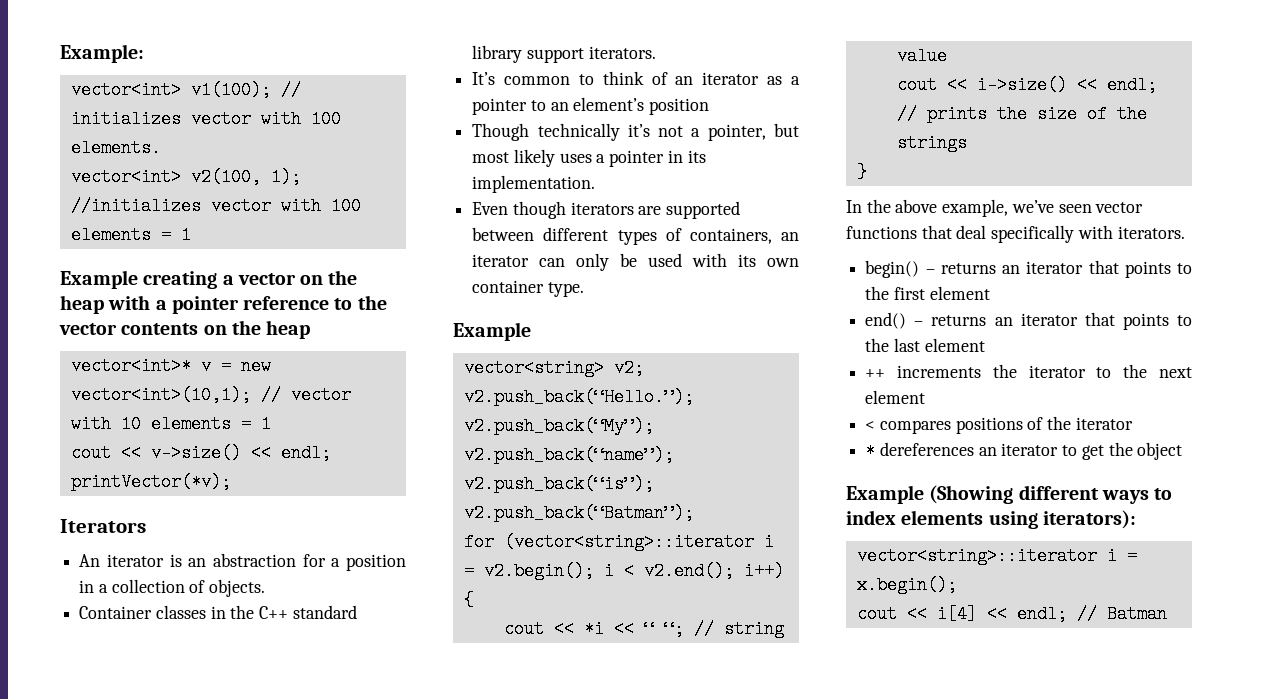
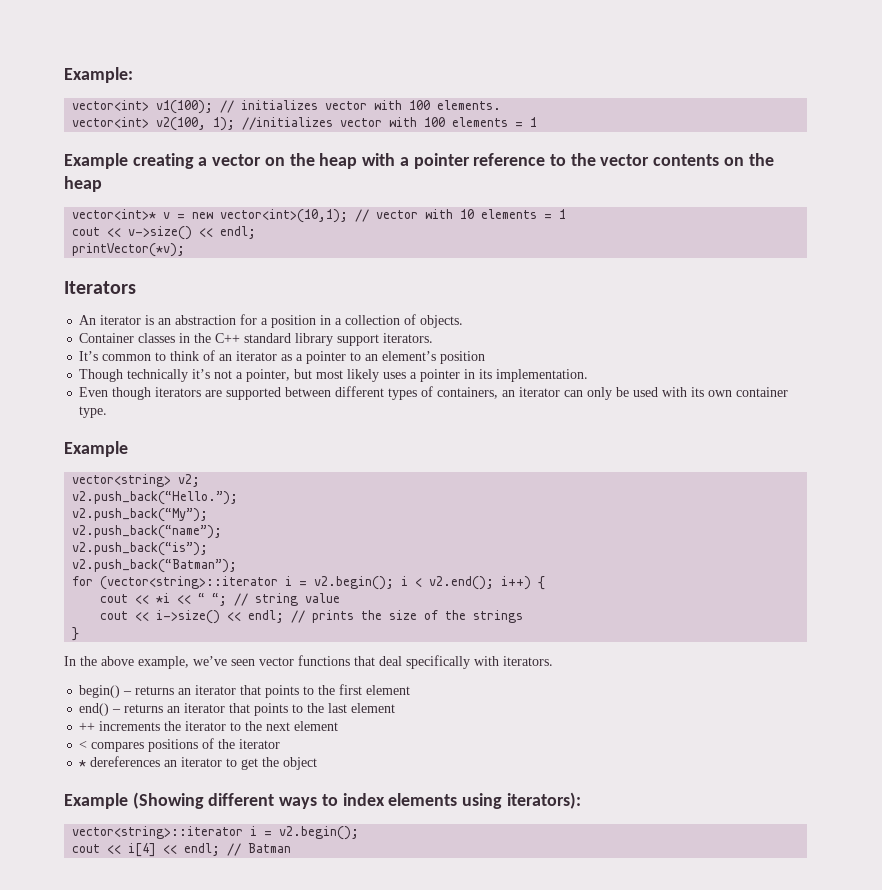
[856,576,957,594] x.begin(); -> [279,826,360,840] v2.begin();

